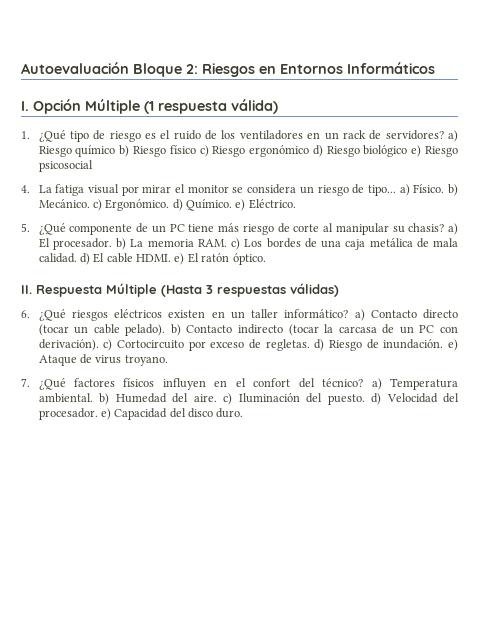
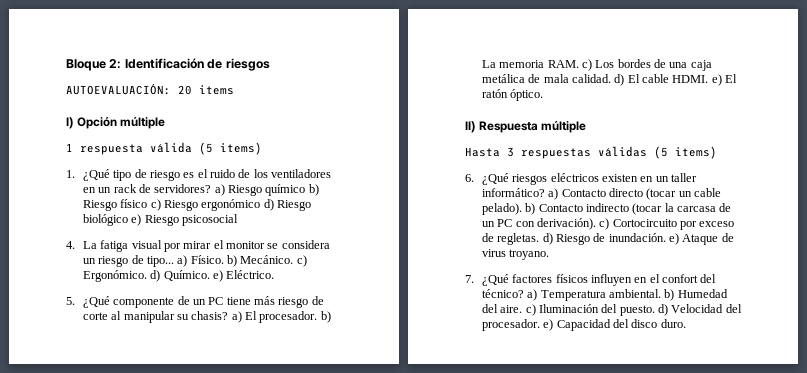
[21,62,129,74] Autoevaluación -> (66, 65) none
[202,62,435,77] [21,99,278,114] Riesgos en Entornos Informáticos // I. Opción Múltiple (1 respuesta válida) -> [124,58,270,71] [66,84,234,95] [66,116,166,129] [66,142,262,155] Identificación de riesgos // AUTOEVALUACIÓN: 20 items // I) Opción múltiple // 1 respuesta válida (5 items)
[21,283,339,297] II. Respuesta Múltiple (Hasta 3 respuestas válidas) -> [465,120,587,133] [465,146,717,159] II) Respuesta múltiple // Hasta 3 respuestas válidas (5 items)

